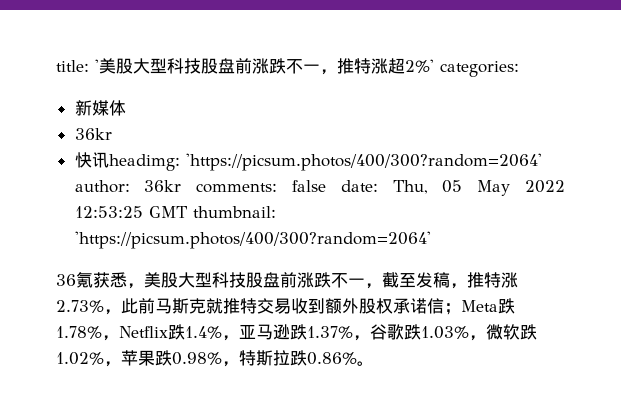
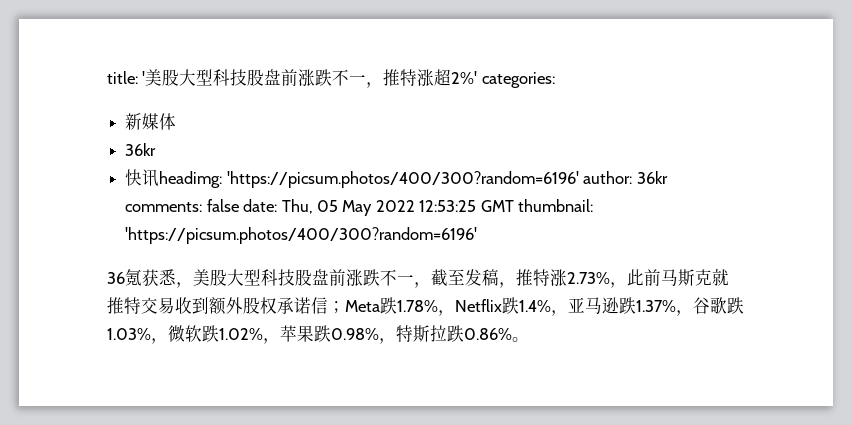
[185,153,542,171] 'https://picsum.photos/400/300?random=2064' -> [226,171,579,188] 'https://picsum.photos/400/300?random=6196'
[74,231,431,249] 'https://picsum.photos/400/300?random=2064' -> [125,227,478,244] 'https://picsum.photos/400/300?random=6196'

